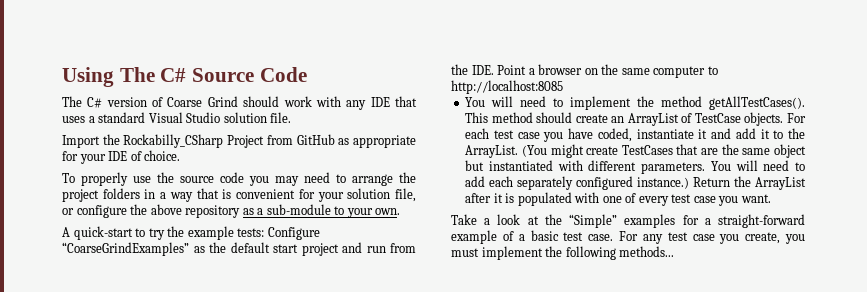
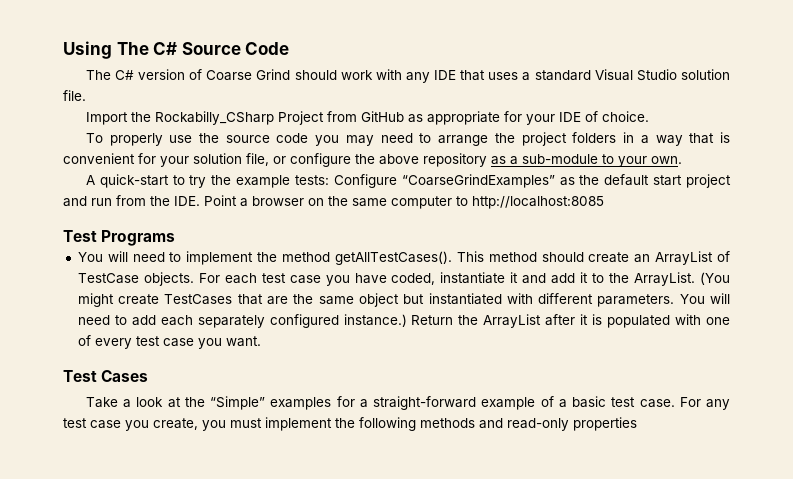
(563, 87) none -> [63,230,176,246] // Test Programs
(771, 198) none -> [63,370,149,382] // Test Cases
[619,246,675,257] methods... -> [420,417,637,431] methods and read-only properties

